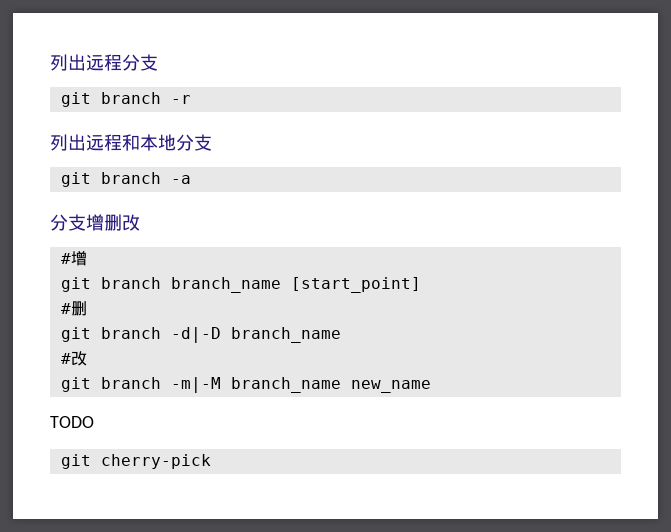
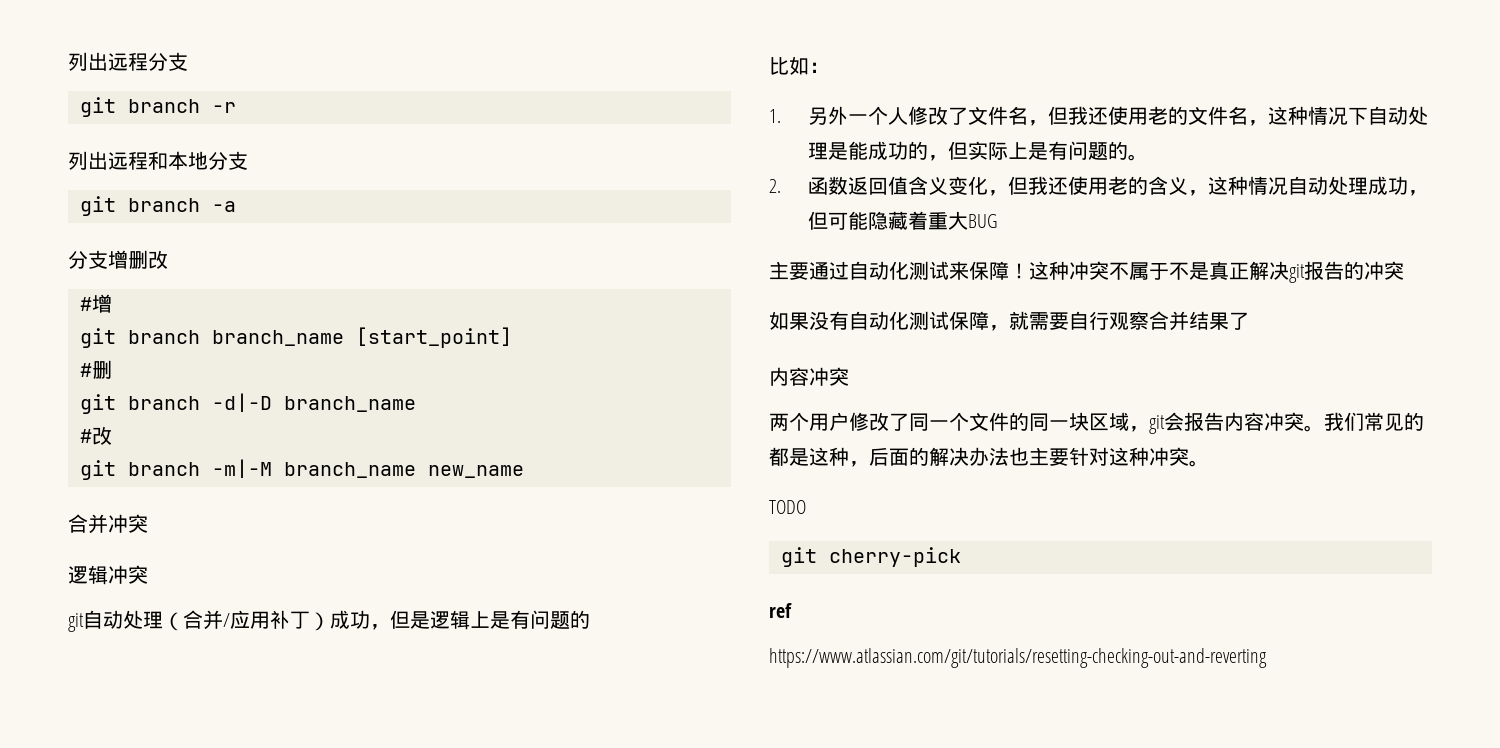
(431, 386) none -> [68,514,148,534] [68,565,148,585] [68,610,590,632] [769,56,829,75] [769,106,1428,126] [807,141,1148,161] [769,176,1428,196] [807,211,998,230] [769,261,1404,283] [769,311,1249,331] [769,367,849,386] [769,412,1424,434] [769,447,1209,467] // 合并冲突 // 逻辑冲突 // git自动处理（合并/应用补丁）成功，但是逻辑上是有问题的 // 比如： // 1.另外一个人修改了文件名，但我还使用老的文件名，这种情况下自动处理是能成功的，但实际上是有问题的。 // 2.函数返回值含义变化，但我还使用老的含义，这种情况自动处理成功，但可能隐藏着重大BUG // 主要通过自动化测试来保障！这种冲突不属于不是真正解决git报告的冲突 // 如果没有自动化测试保障，就需要自行观察合并结果了 // 内容冲突 // 两个用户修改了同一个文件的同一块区域，git会报告内容冲突。我们常见的都是这种，后面的解决办法也主要针对这种冲突。
(211, 461) none -> [769,603,792,618] [769,648,1267,668] // ref // https://www.atlassian.com/git/tutorials/resetting-checking-out-and-reverting

